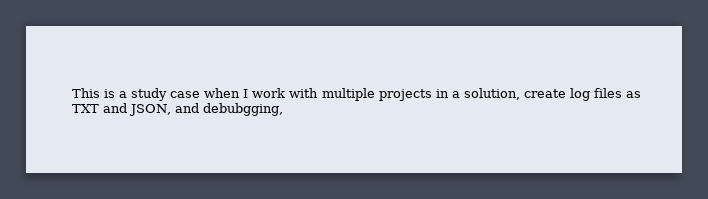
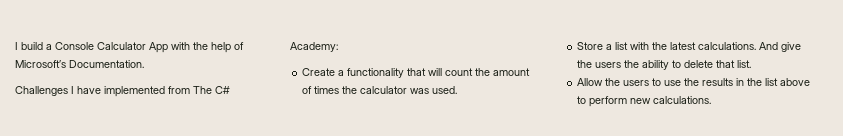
[72,88,641,101] [72,103,283,116] This is a study case when I work with multiple projects in a solution, create log files as TXT and JSON, and debubgging, -> [15,42,244,53] [15,60,144,68] [15,86,230,97] [290,42,338,52] [302,68,531,78] [302,86,458,94] [577,42,802,52] [577,60,752,70] [577,78,811,86] [577,96,712,107] I build a Console Calculator App with the help of Microsoft’s Documentation. // Challenges I have implemented from The C# Academy: // Create a functionality that will count the amount of times the calculator was used. // Store a list with the latest calculations. And give the users the ability to delete that list. // Allow the users to use the results in the list above to perform new calculations.

